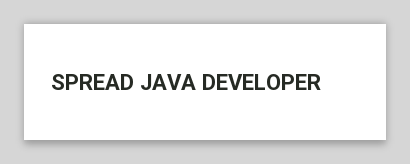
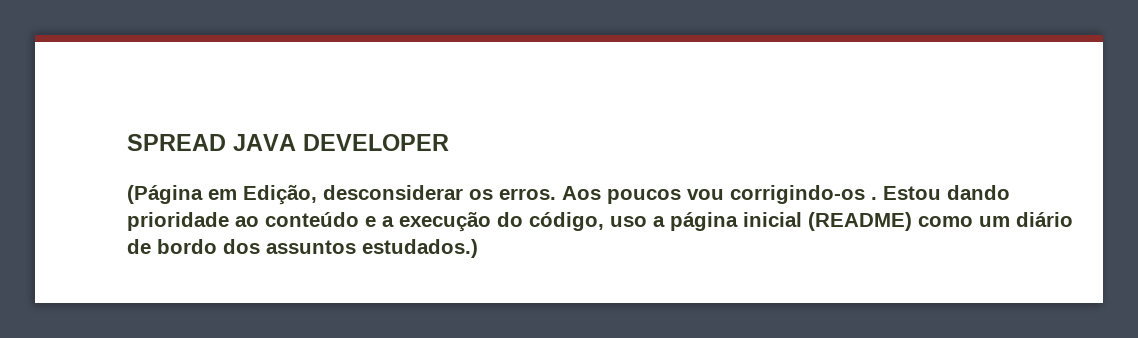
(321, 82) none -> [127,185,1010,205] [127,212,1073,232] [127,239,478,258] // (Página em Edição, desconsiderar os erros. Aos poucos vou corrigindo-os . Estou dando prioridade ao conteúdo e a execução do código, uso a página inicial (README) como um diário de bordo dos assuntos estudados.)

